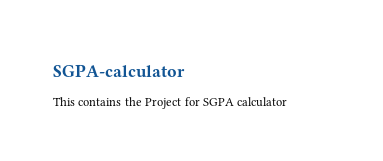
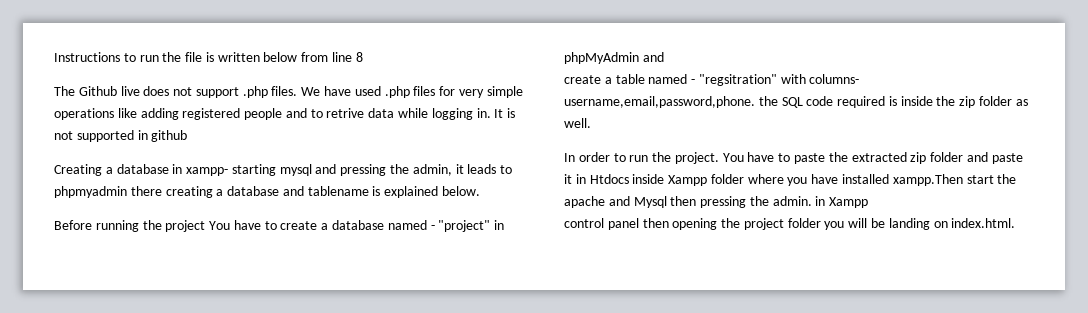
[53,64,185,77] [53,97,288,109] SGPA-calculator // This contains the Project for SGPA calculator -> [54,52,363,62] [54,86,523,98] [54,108,516,120] [54,130,188,142] [54,164,513,176] [54,186,481,198] [54,220,505,232] [564,52,664,64] [564,74,860,86] [564,96,1028,108] [564,118,591,128] [564,152,1023,164] [564,174,1017,186] [564,196,869,208] [564,218,1016,230] Instructions to run the file is written below from line 8 // The Github live does not support .php files. We have used .php files for very simple operations like adding registered people and to retrive data while logging in. It is not supported in github // Creating a database in xampp- starting mysql and pressing the admin, it leads to phpmyadmin there creating a database and tablename is explained below. // Before running the project You have to create a database named - "project" in phpMyAdmin and // create a table named - "regsitration" with columns- username,email,password,phone. the SQL code required is inside the zip folder as well. // In order to run the project. You have to paste the extracted zip folder and paste it in Htdocs inside Xampp folder where you have installed xampp.Then start the apache and Mysql then pressing the admin. in Xampp // control panel then opening the project folder you will be landing on index.html.

